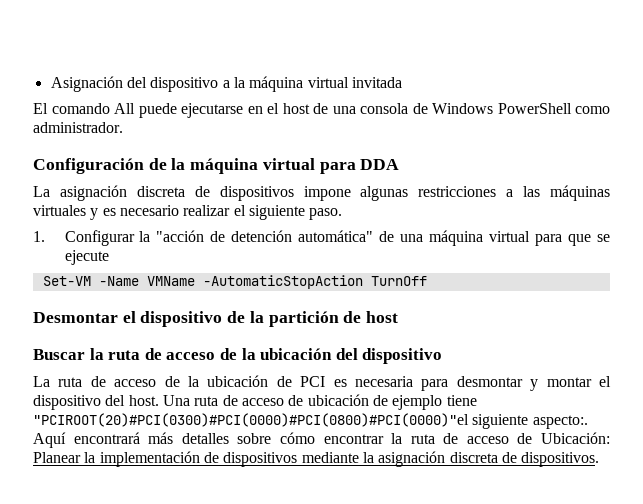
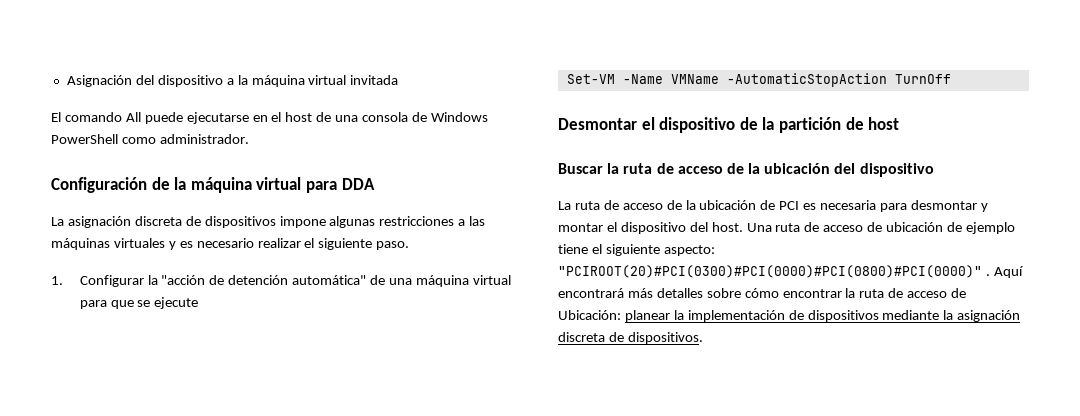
[33,413,588,429] "PCIROOT(20)#PCI(0300)#PCI(0000)#PCI(0800)#PCI(0000)"el siguiente aspecto:. -> [591,244,715,256] [558,265,990,278] el siguiente aspecto: "PCIROOT(20)#PCI(0300)#PCI(0000)#PCI(0800)#PCI(0000)" .
[33,452,81,463] Planear -> [624,310,670,322] planear

